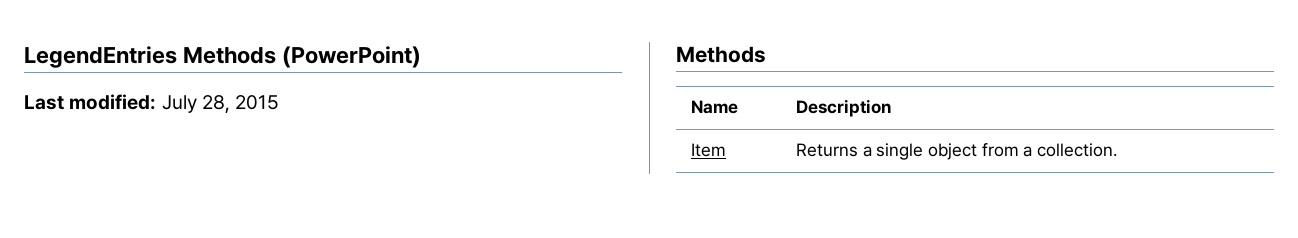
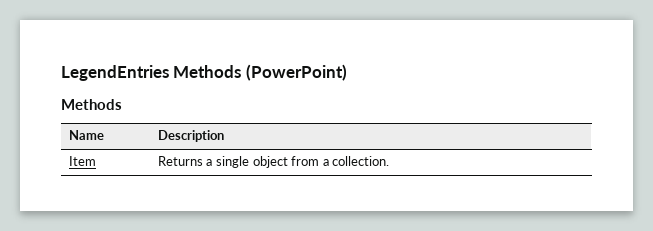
[24,94,280,113] // Last modified: July 28, 2015 -> (347, 72) none

